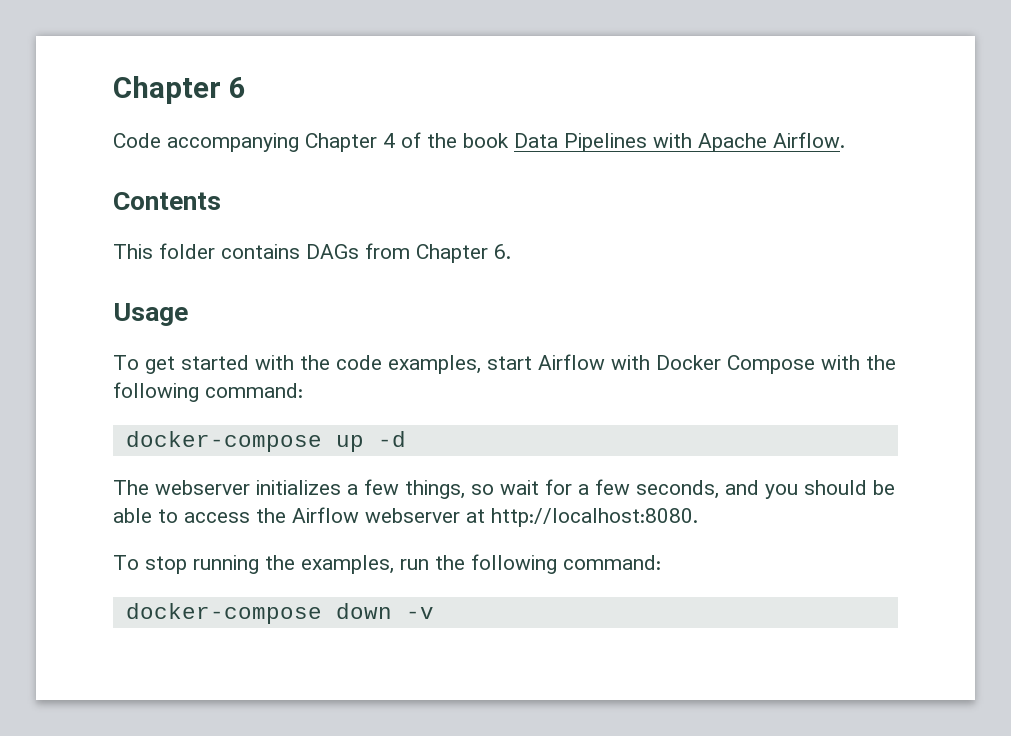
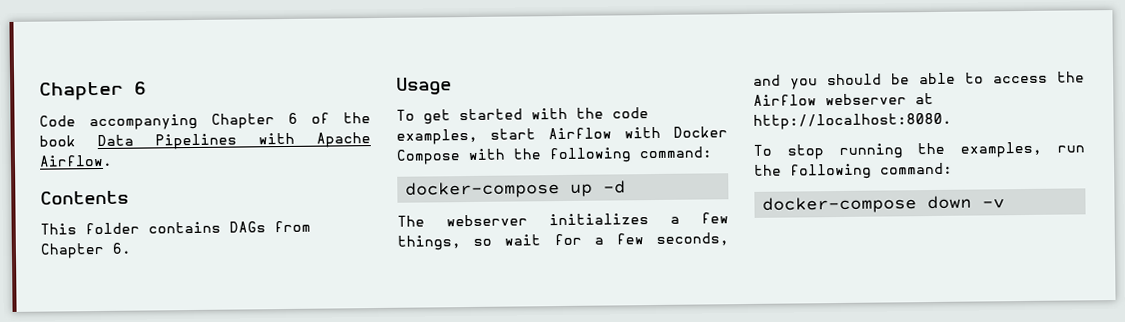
[383,133,395,148] 4 -> [288,112,298,124] 6

